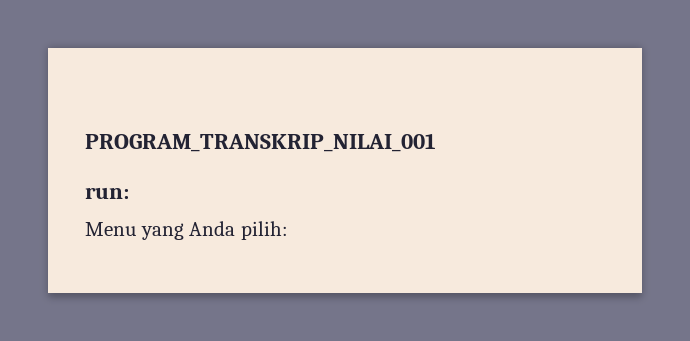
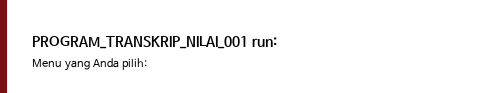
(436, 142) // -> (248, 42) none

